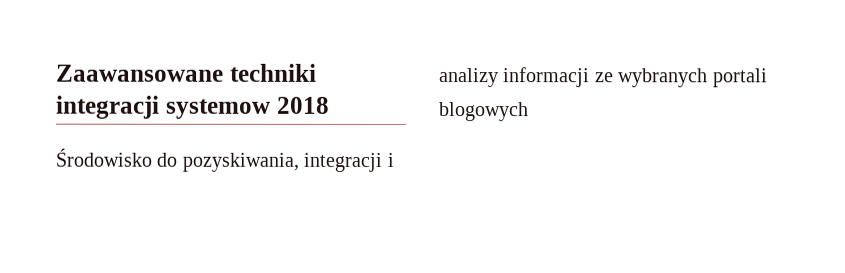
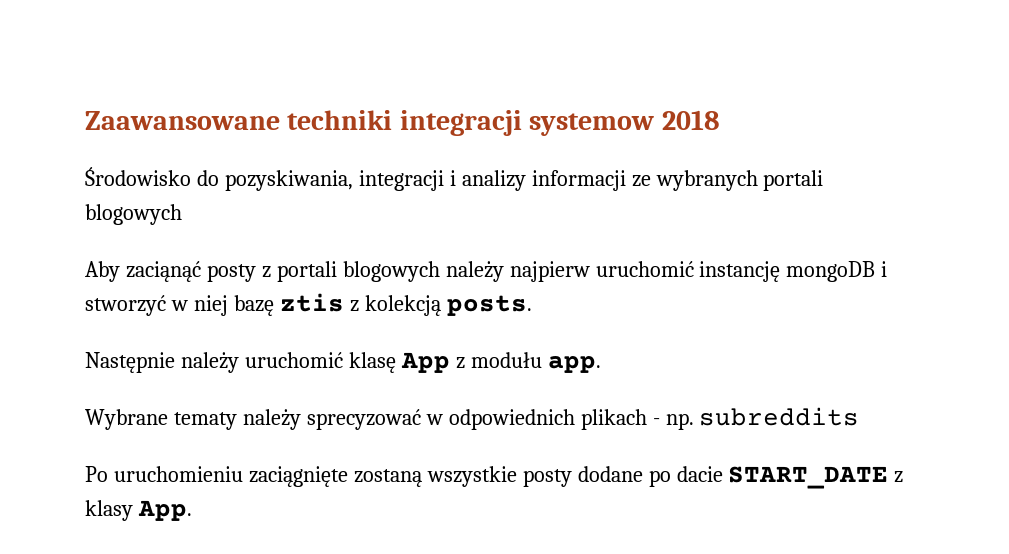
(529, 112) none -> [85,261,888,282] [85,293,532,316] [85,352,601,373] [85,407,860,430] [85,466,904,489] [85,500,192,521] // Aby zaciąnąć posty z portali blogowych należy najpierw uruchomić instancję mongoDB i stworzyć w niej bazę ztis z kolekcją posts. // Następnie należy uruchomić klasę App z modułu app. // Wybrane tematy należy sprecyzować w odpowiednich plikach - np. subreddits // Po uruchomieniu zaciągnięte zostaną wszystkie posty dodane po dacie START_DATE z klasy App.

